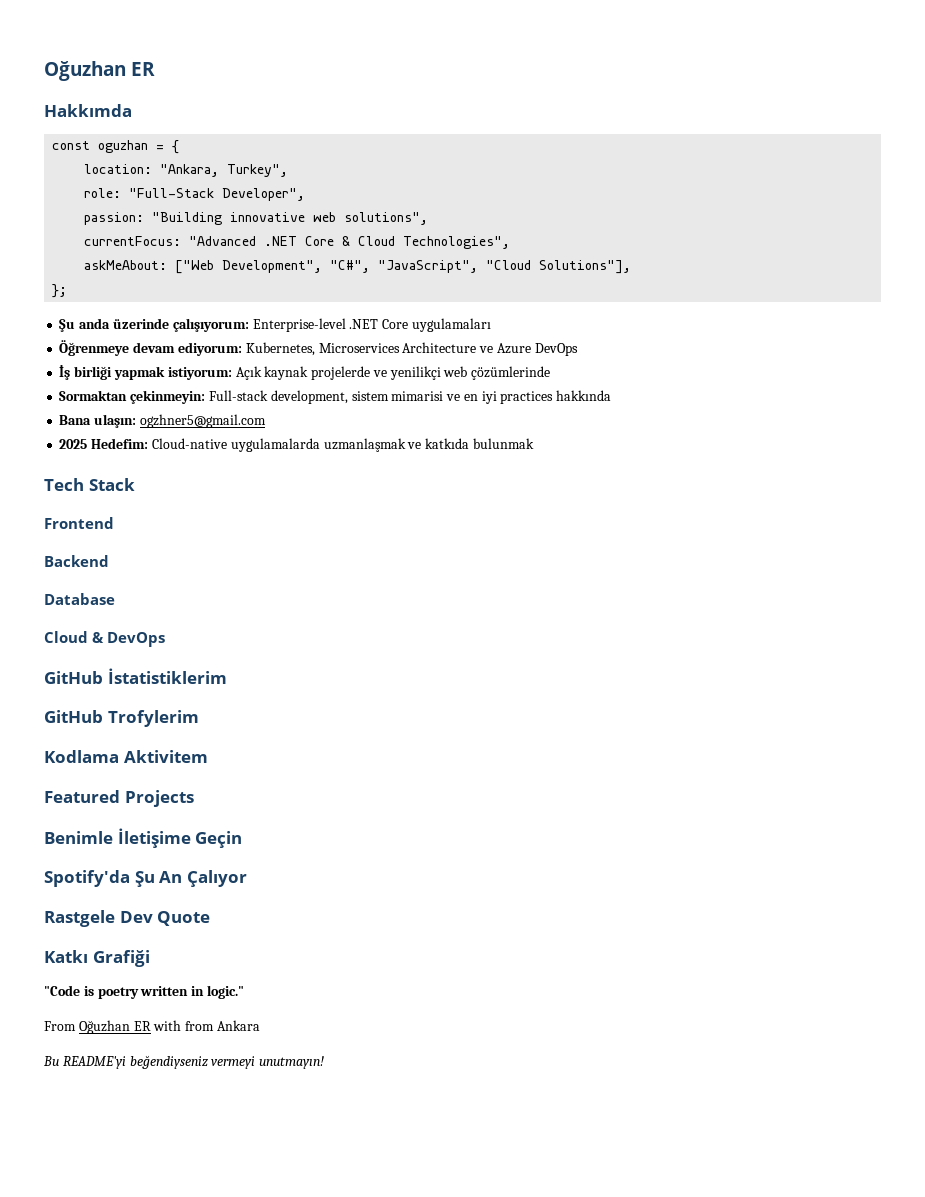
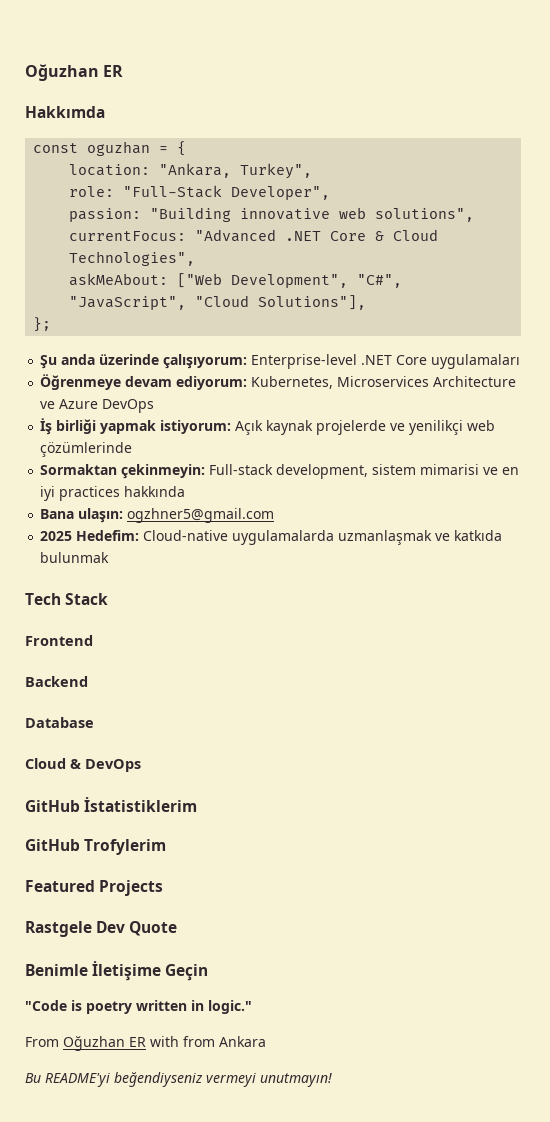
[44,750,208,763] // Kodlama Aktivitem -> (167, 847) none
[44,828,243,848] [44,870,247,887] // Benimle İletişime Geçin // Spotify'da Şu An Çalıyor -> (164, 888) none
[44,950,150,967] Katkı Grafiği -> [25,961,209,981] Benimle İletişime Geçin

